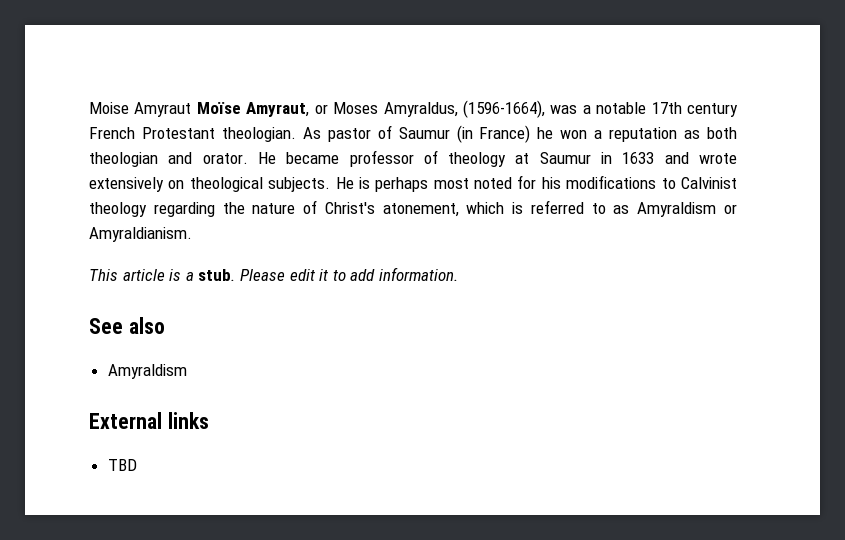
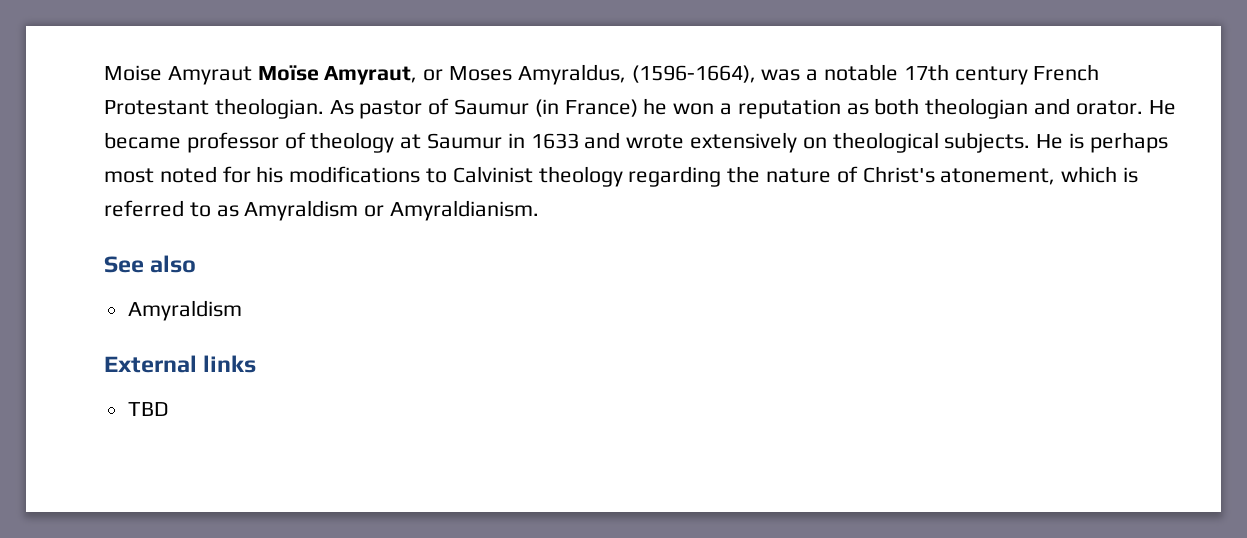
[89,267,458,281] // This article is a stub. Please edit it to add information. -> (540, 210) none

